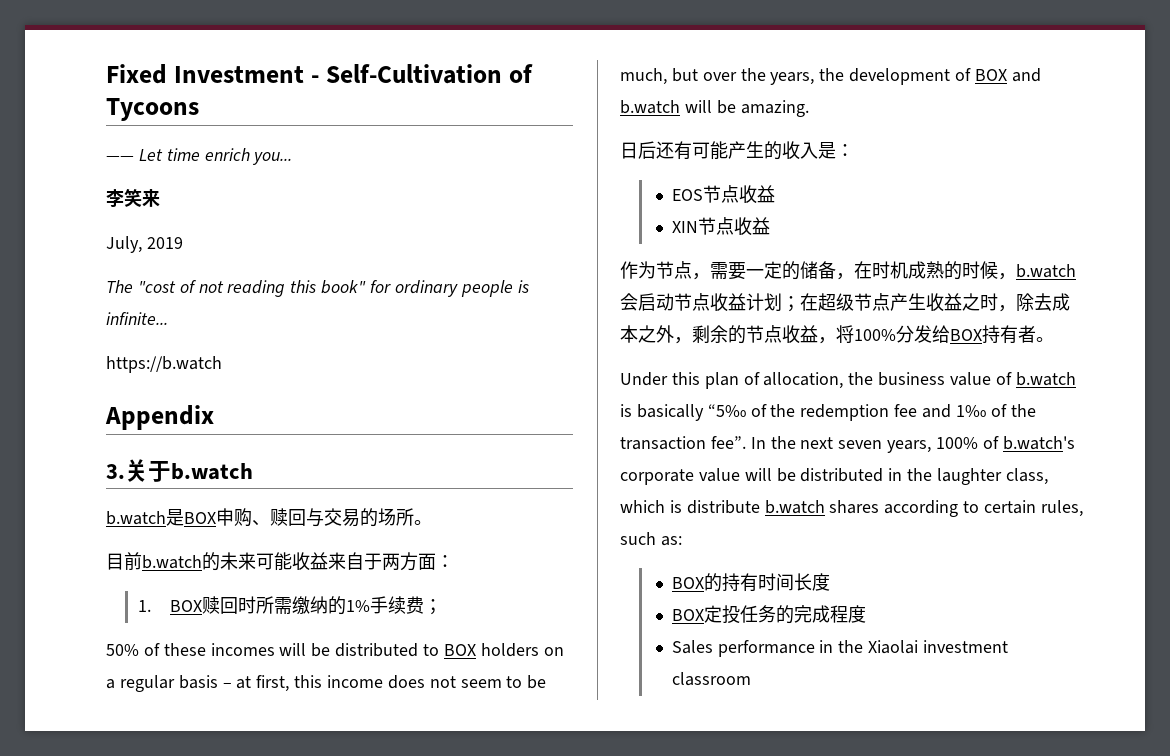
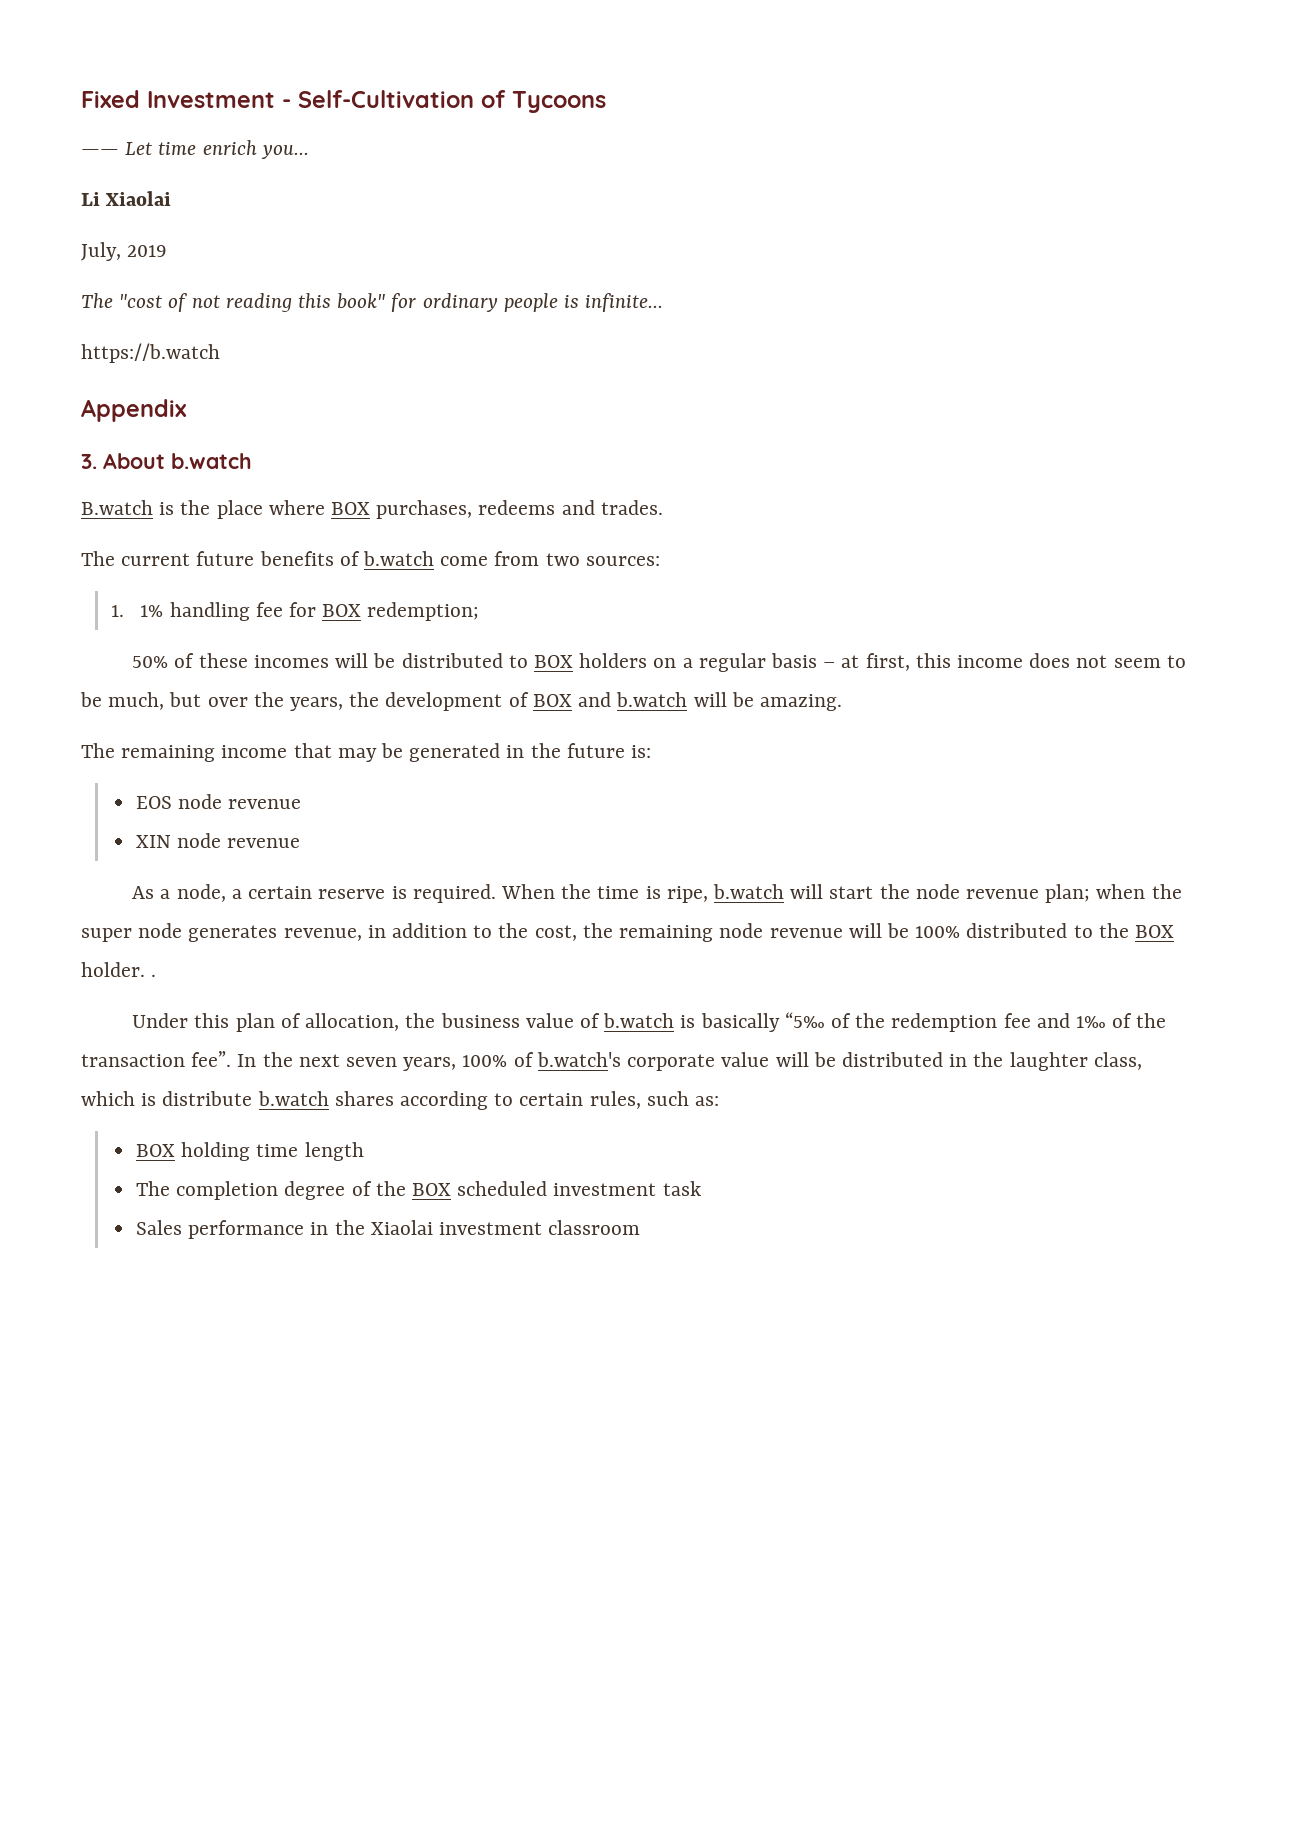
[106,189,160,207] 李笑来 -> [81,191,172,206] Li Xiaolai
[125,459,171,482] 关于 -> [103,453,165,469] About
[106,508,432,527] [106,552,454,571] [137,596,442,615] b.watch是BOX申购、赎回与交易的场所。 // 目前b.watch的未来可能收益来自于两方面： // 1. BOX赎回时所需缴纳的1%手续费； -> [81,500,663,519] [81,551,660,566] [110,602,480,621] B.watch is the place where BOX purchases, redeems and trades. // The current future benefits of b.watch come from two sources: // 1. 1% handling fee for BOX redemption;
[620,141,854,160] 日后还有可能产生的收入是： -> [81,743,652,762] The remaining income that may be generated in the future is:
[702,185,775,204] 节点收益 -> [178,794,302,809] node revenue
[697,217,770,236] [620,261,1076,280] [620,293,1070,312] [620,325,1054,344] 节点收益 // 作为节点，需要一定的储备，在时机成熟的时候，b.watch会启动节点收益计划；在超级节点产生收益之时，除去成本之外，剩余的节点收益，将100%分发给BOX持有者。 -> [177,833,301,848] [132,884,1182,903] [81,923,1174,942] [81,962,157,977] node revenue // As a node, a certain reserve is required. When the time is ripe, b.watch will start the node revenue plan; when the super node generates revenue, in addition to the cost, the remaining node revenue will be 100% distributed to the BOX holder. .
[703,573,830,592] [671,605,866,624] 的持有时间长度 // BOX定投任务的完成程度 -> [181,1142,364,1161] [135,1181,701,1200] holding time length // The completion degree of the BOX scheduled investment task

